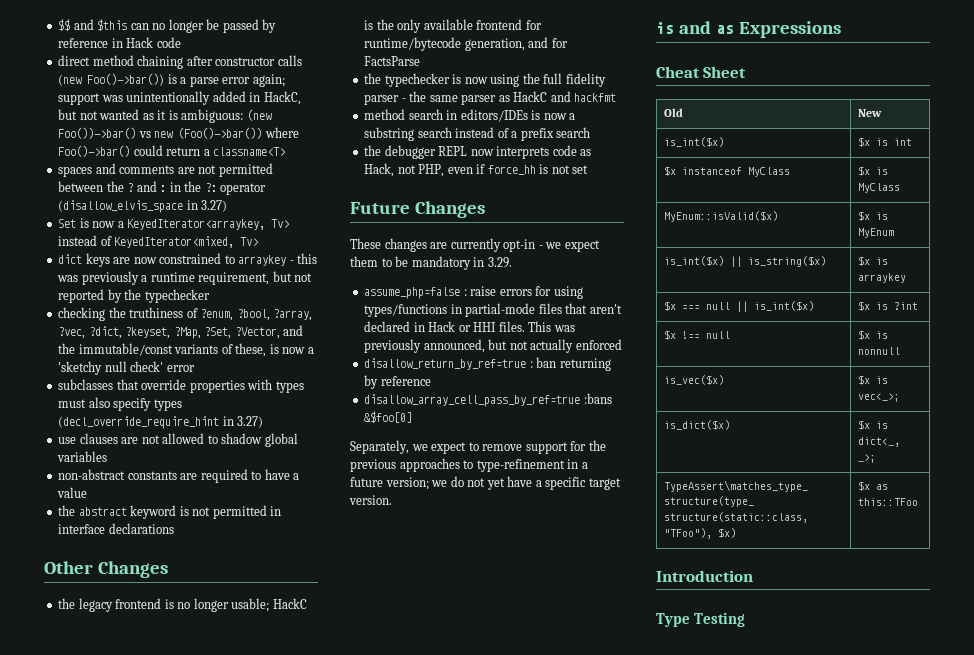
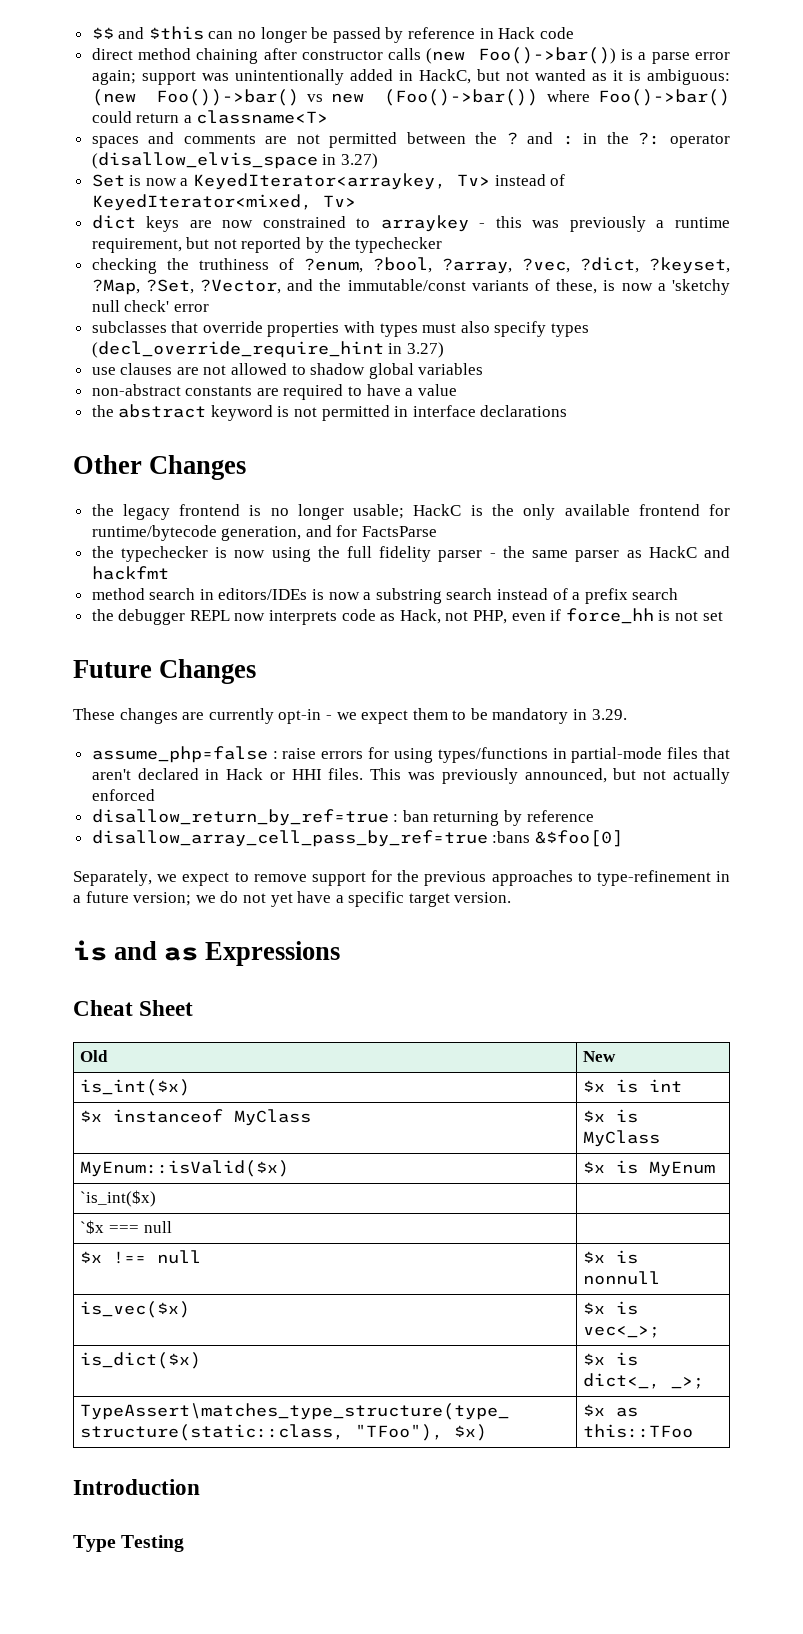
[663,256,826,267] [857,256,888,266] [857,273,906,283] [663,301,814,312] [857,301,918,311] is_int($x) || is_string($x) | $x is arraykey // $x === null || is_int($x) | $x is ?int -> [80,1190,157,1207] [80,1220,172,1234] `is_int($x) | // `$x === null |

